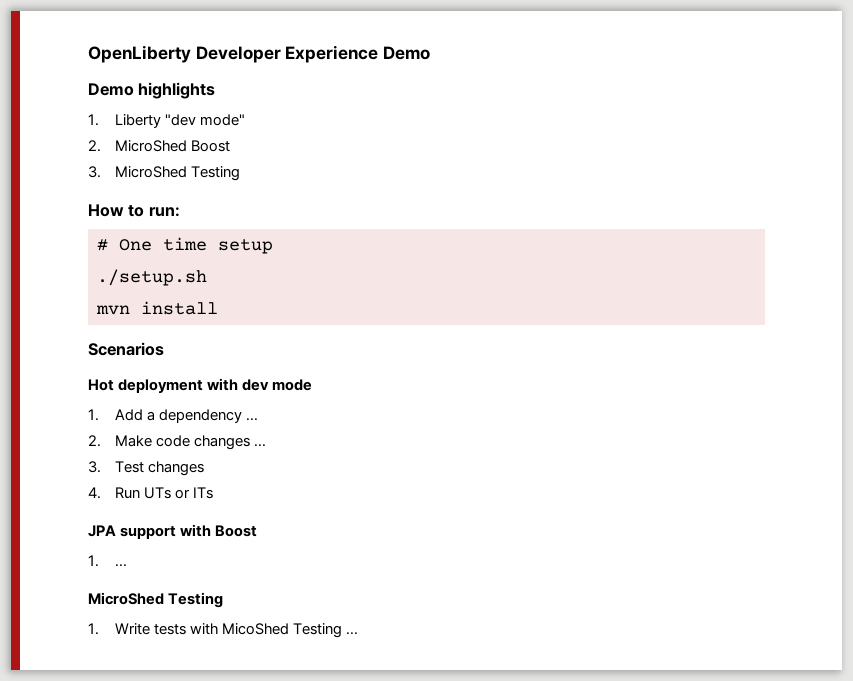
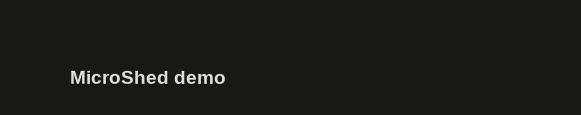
[88,45,431,63] [88,82,216,99] [88,114,245,128] [88,140,230,152] [88,166,240,181] [88,204,180,217] [97,237,273,254] [97,269,207,286] [96,301,218,315] [88,342,164,356] [88,378,313,393] [88,409,259,423] [88,435,267,450] [88,461,204,476] [88,487,214,499] [88,524,258,539] [88,555,127,567] [88,592,224,608] [88,623,359,638] OpenLiberty Developer Experience Demo // Demo highlights // 1. Liberty "dev mode" // 2. MicroShed Boost // 3. MicroShed Testing // How to run: // # One time setup // ./setup.sh // mvn install // Scenarios // Hot deployment with dev mode // 1. Add a dependency ... // 2. Make code changes ... // 3. Test changes // 4. Run UTs or ITs // JPA support with Boost // 1. ... // MicroShed Testing // 1. Write tests with MicoShed Testing ... -> [69,70,227,84] MicroShed demo

